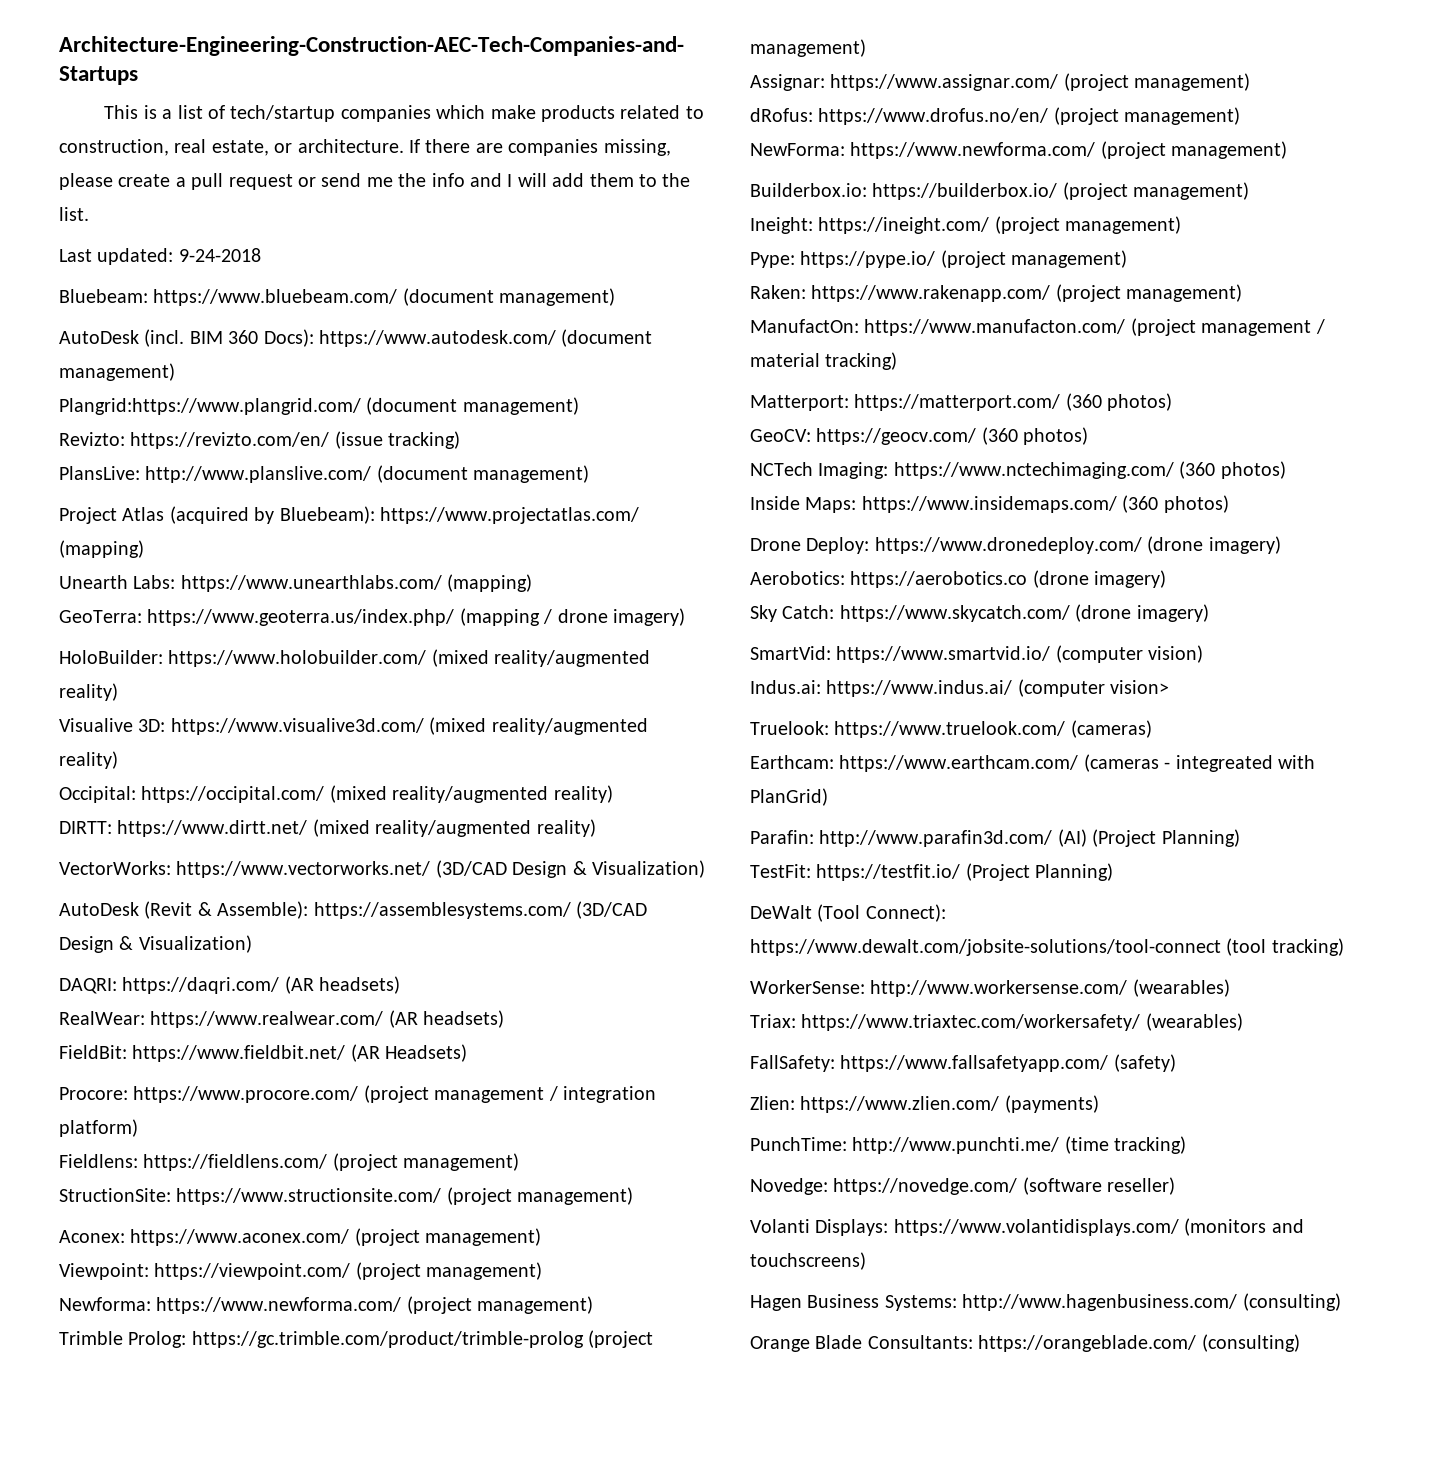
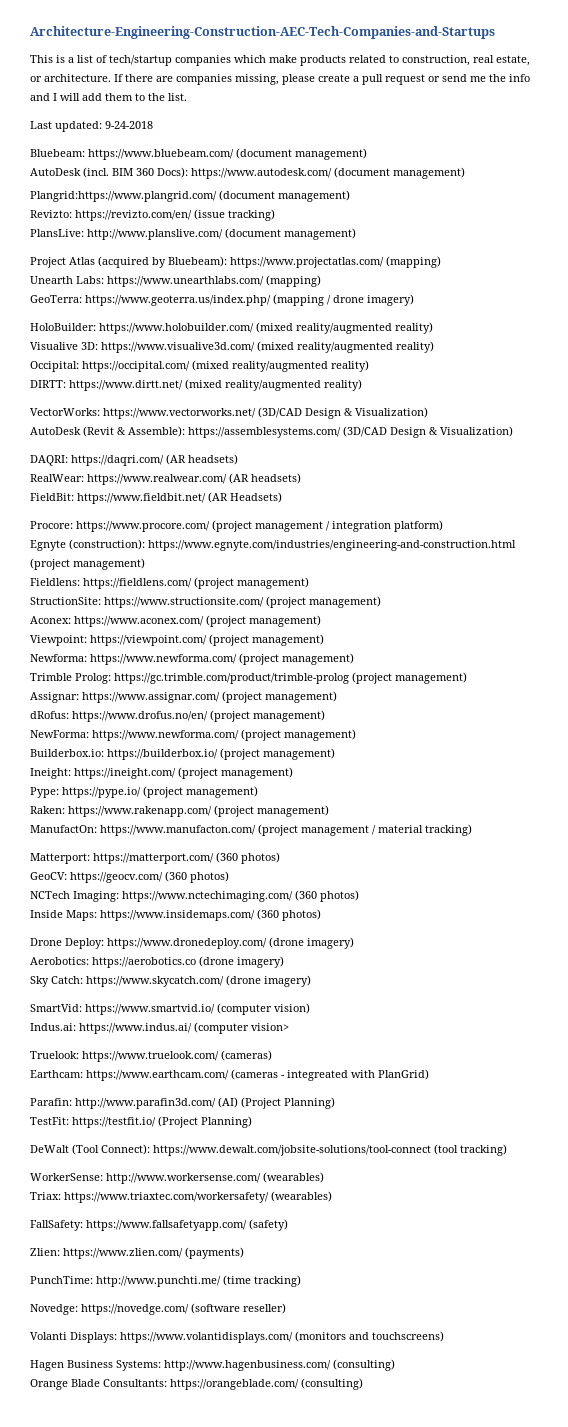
(138, 1128) none -> [30,539,516,551] [30,558,145,570] // Egnyte (construction): https://www.egnyte.com/industries/engineering-and-construction.html (project management)

